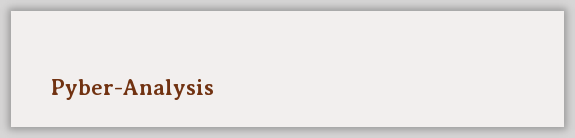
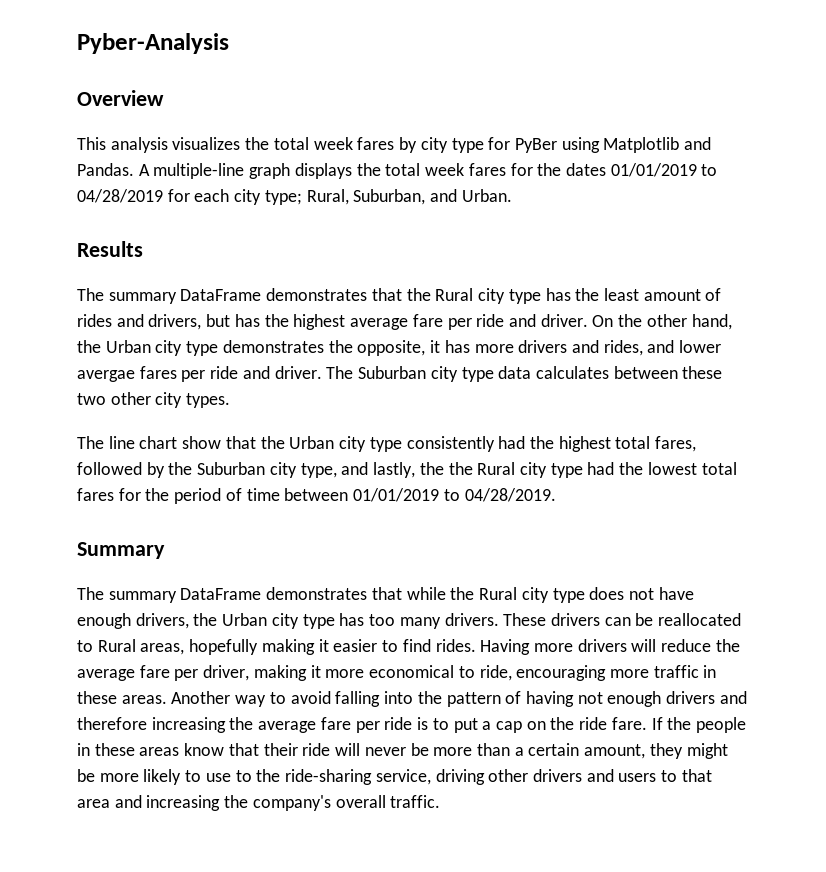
(214, 89) none -> [77,90,164,106] [77,137,712,153] [77,163,718,179] [77,189,512,205] [77,241,143,257] [77,288,722,304] [77,314,732,330] [77,340,722,356] [77,366,723,382] [77,392,231,408] [77,436,697,452] [77,462,737,478] [77,488,556,504] [77,542,165,559] [77,587,694,603] [77,613,742,629] [77,639,740,655] [77,665,717,681] [77,691,747,707] [77,717,747,733] [77,743,728,759] [77,769,712,785] [77,795,441,811] // Overview // This analysis visualizes the total week fares by city type for PyBer using Matplotlib and Pandas. A multiple-line graph displays the total week fares for the dates 01/01/2019 to 04/28/2019 for each city type; Rural, Suburban, and Urban. // Results // The summary DataFrame demonstrates that the Rural city type has the least amount of rides and drivers, but has the highest average fare per ride and driver. On the other hand, the Urban city type demonstrates the opposite, it has more drivers and rides, and lower avergae fares per ride and driver. The Suburban city type data calculates between these two other city types. // The line chart show that the Urban city type consistently had the highest total fares, followed by the Suburban city type, and lastly, the the Rural city type had the lowest total fares for the period of time between 01/01/2019 to 04/28/2019. // Summary // The summary DataFrame demonstrates that while the Rural city type does not have enough drivers, the Urban city type has too many drivers. These drivers can be reallocated to Rural areas, hopefully making it easier to find rides. Having more drivers will reduce the average fare per driver, making it more economical to ride, encouraging more traffic in these areas. Another way to avoid falling into the pattern of having not enough drivers and therefore increasing the average fare per ride is to put a cap on the ride fare. If the people in these areas know that their ride will never be more than a certain amount, they might be more likely to use to the ride-sharing service, driving other drivers and users to that area and increasing the company's overall traffic.

